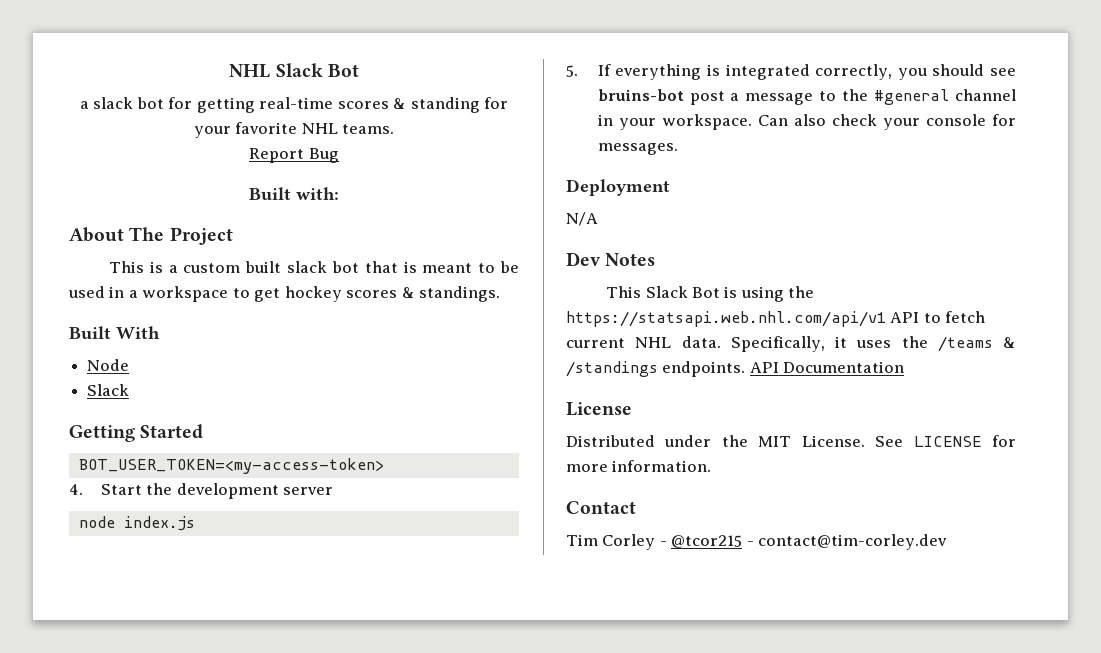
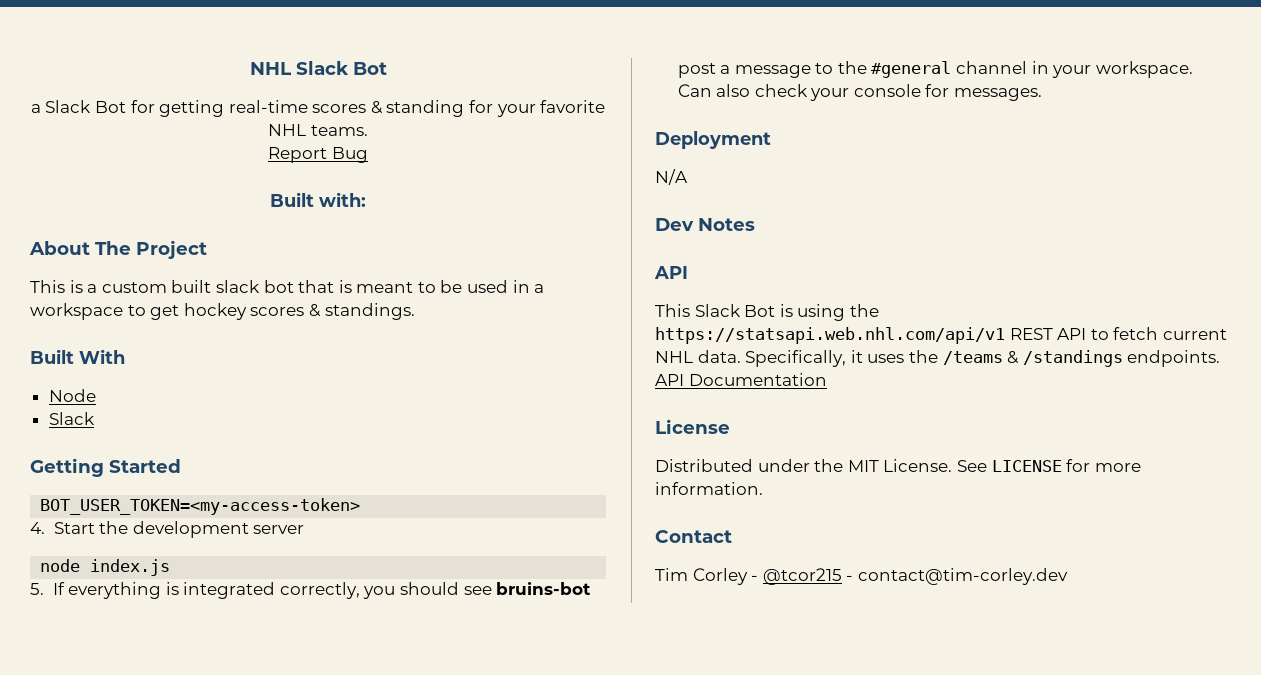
[93,97,164,109] slack bot -> [45,100,126,113] Slack Bot
(656, 259) none -> [654,266,688,279] // API
(886, 319) none -> [1009,328,1053,340] REST

